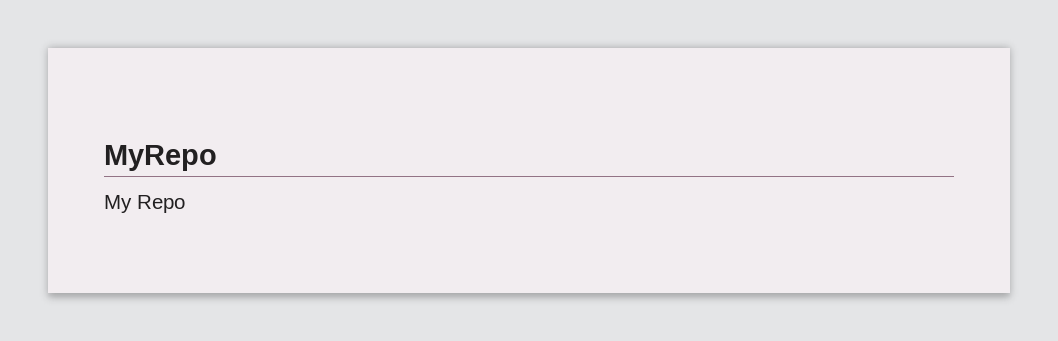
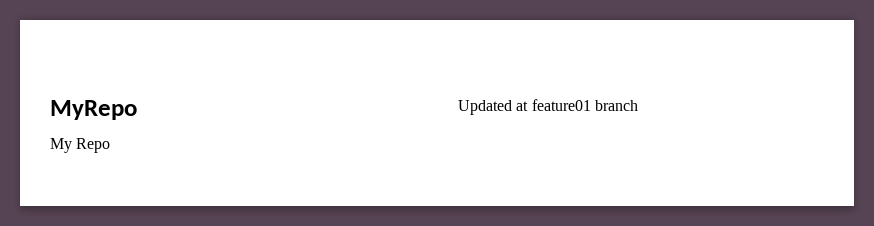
(185, 204) none -> [458,99,638,115] // Updated at feature01 branch

